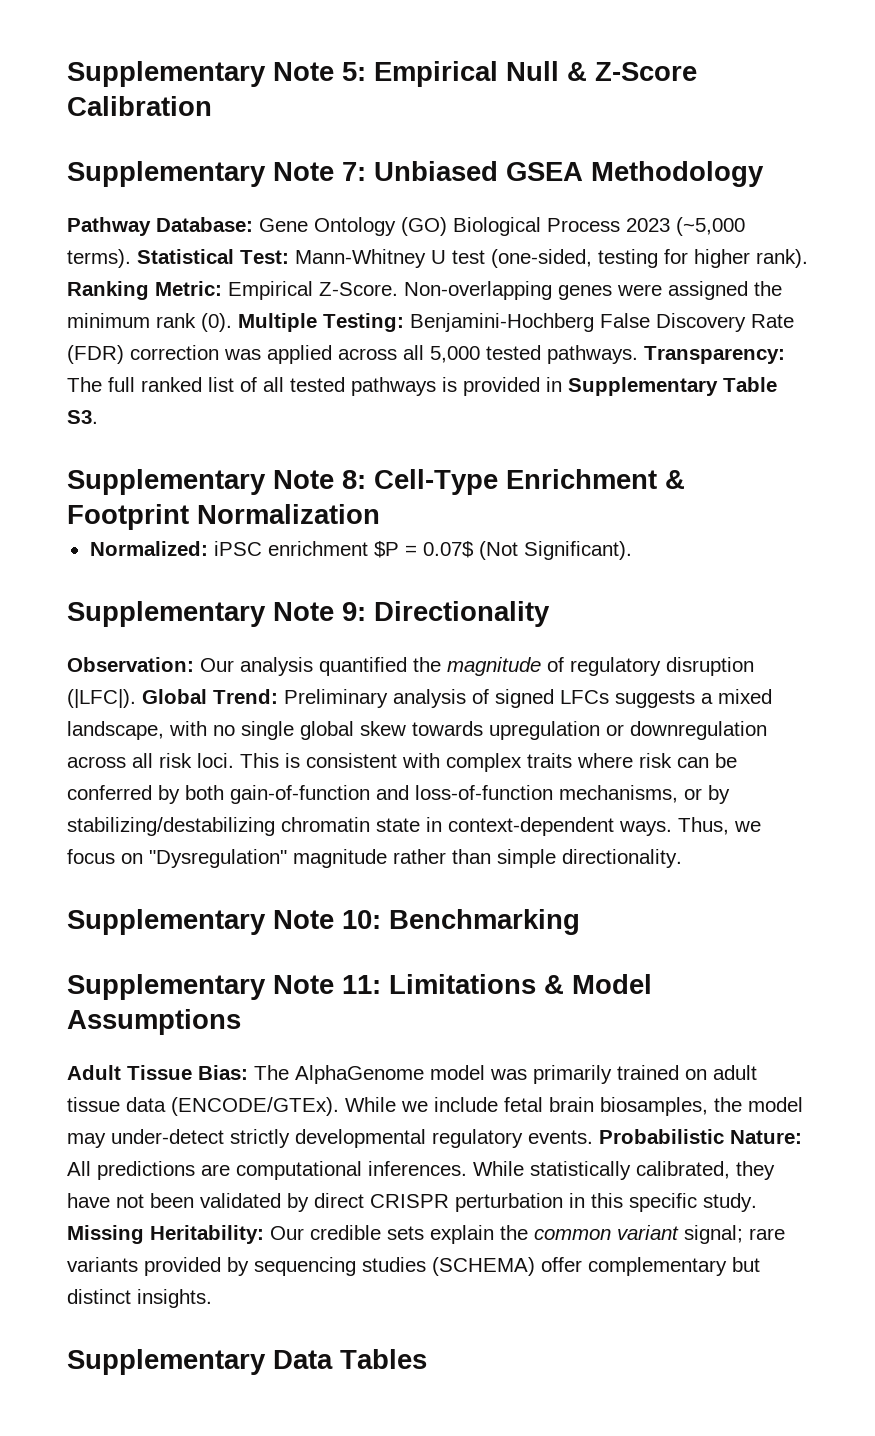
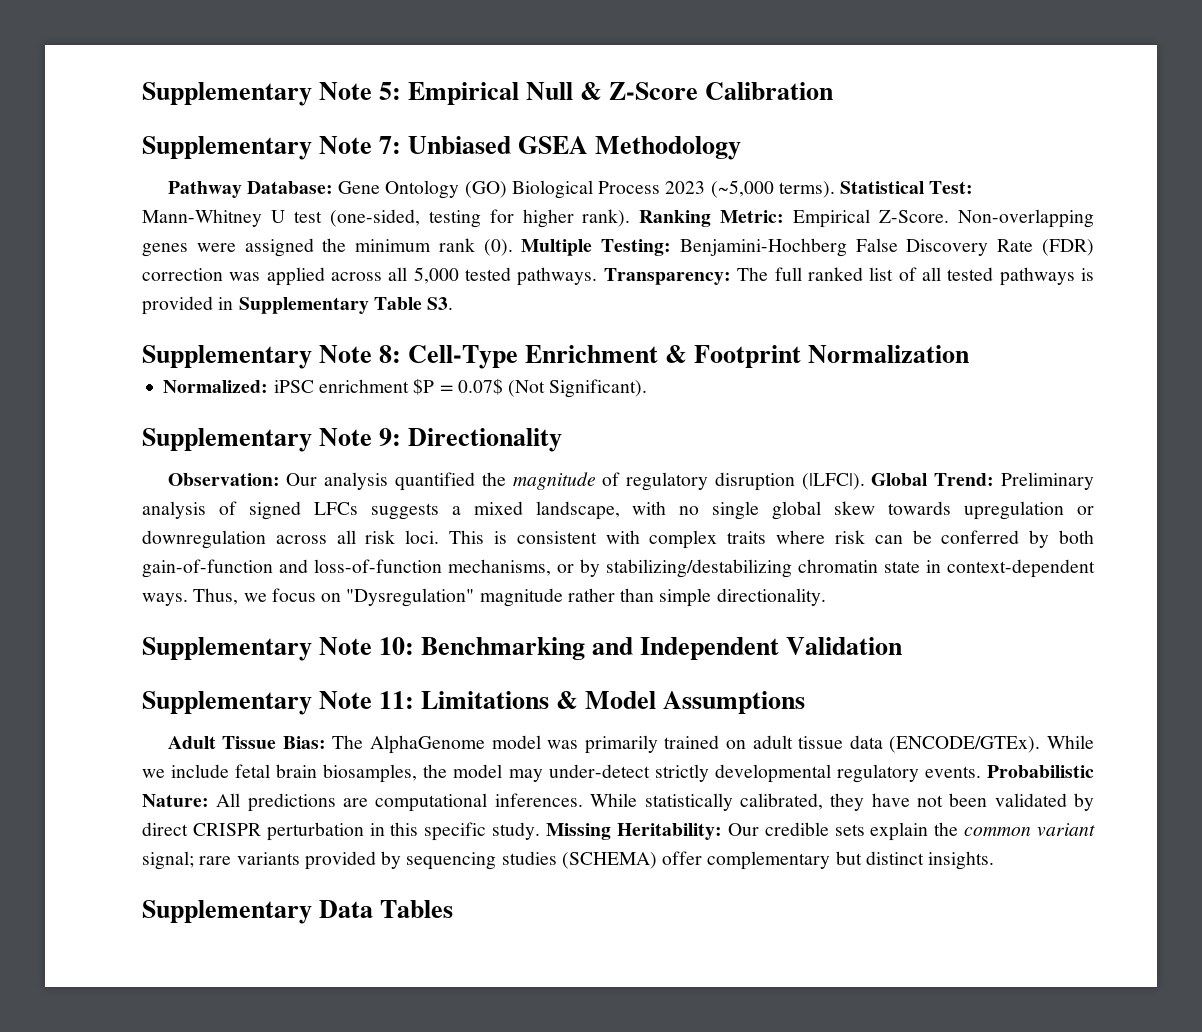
(580, 922) none -> [592,637,903,660] and Independent Validation

